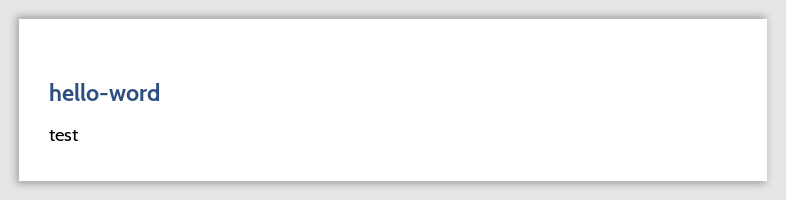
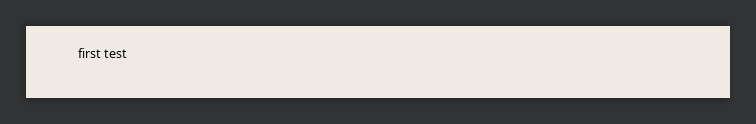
[49,83,160,101] hello-word // -> [78,48,101,58] first

